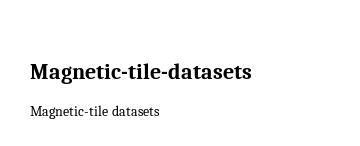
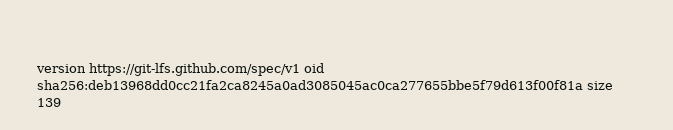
[30,63,252,84] [30,105,160,119] Magnetic-tile-datasets // Magnetic-tile datasets -> [36,63,324,76] [37,80,613,90] [37,98,61,107] version https://git-lfs.github.com/spec/v1 oid sha256:deb13968dd0cc21fa2ca8245a0ad3085045ac0ca277655bbe5f79d613f00f81a size 139

